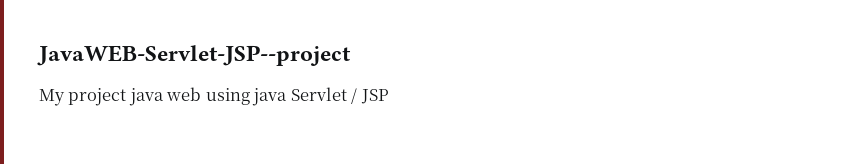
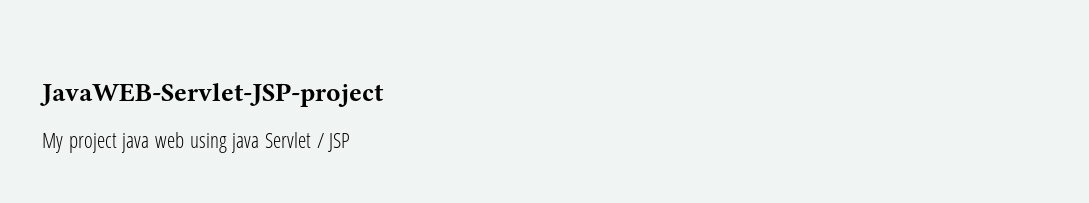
[37,45,351,66] JavaWEB-Servlet-JSP--project -> [40,83,384,107] JavaWEB-Servlet-JSP-project

